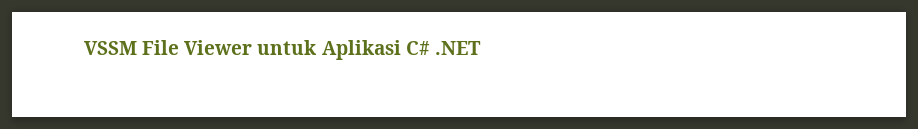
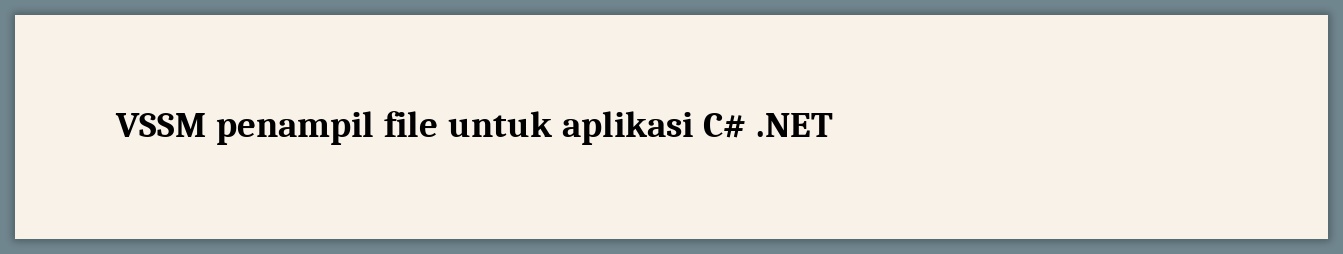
[142,40,401,60] File Viewer untuk Aplikasi -> [215,111,693,145] penampil file untuk aplikasi

